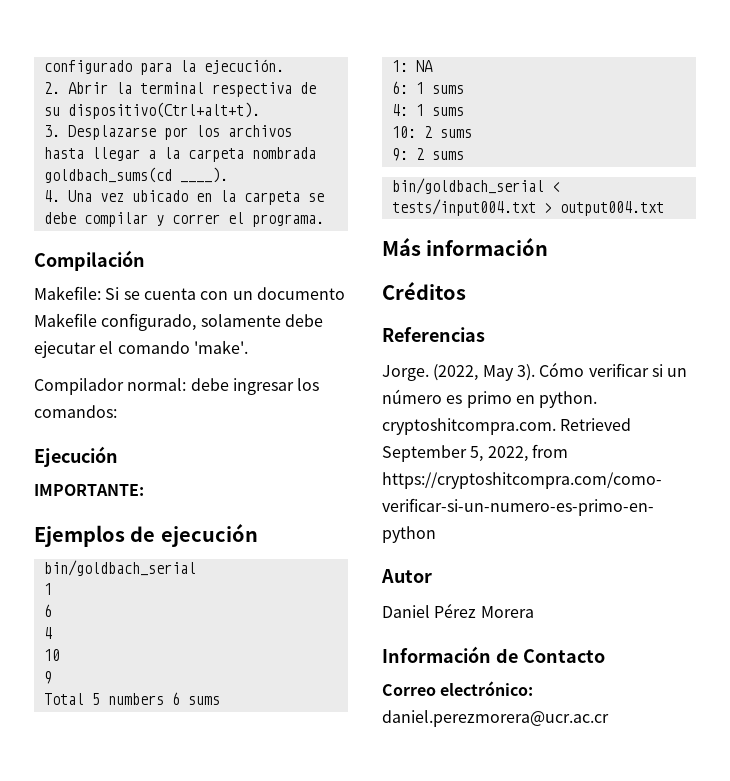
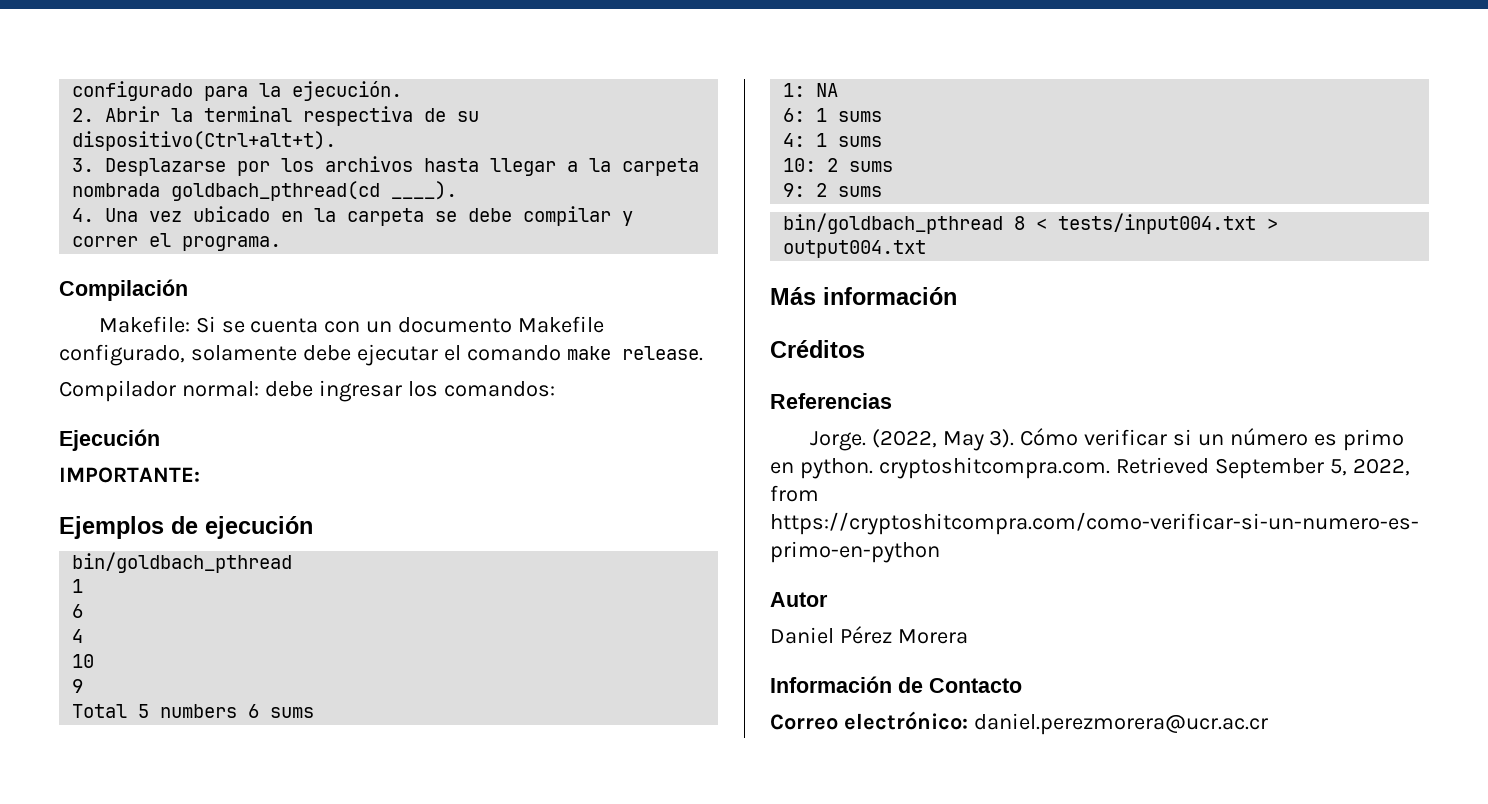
[43,167,172,183] goldbach_sums(cd -> [171,181,381,201] goldbach_pthread(cd
[193,340,248,354] 'make'. -> [566,346,703,361] make release.
[43,560,196,576] bin/goldbach_serial -> [72,552,293,573] bin/goldbach_pthread
[391,178,544,194] bin/goldbach_serial -> [783,213,1026,234] bin/goldbach_pthread 8

